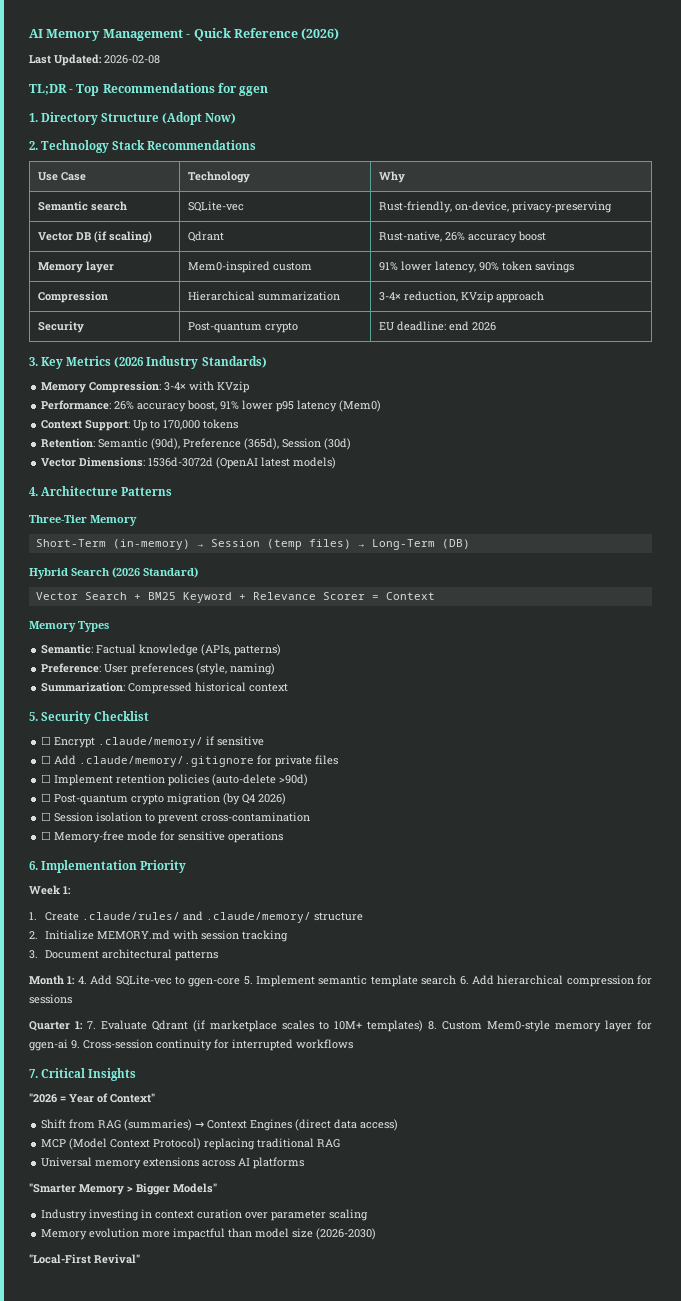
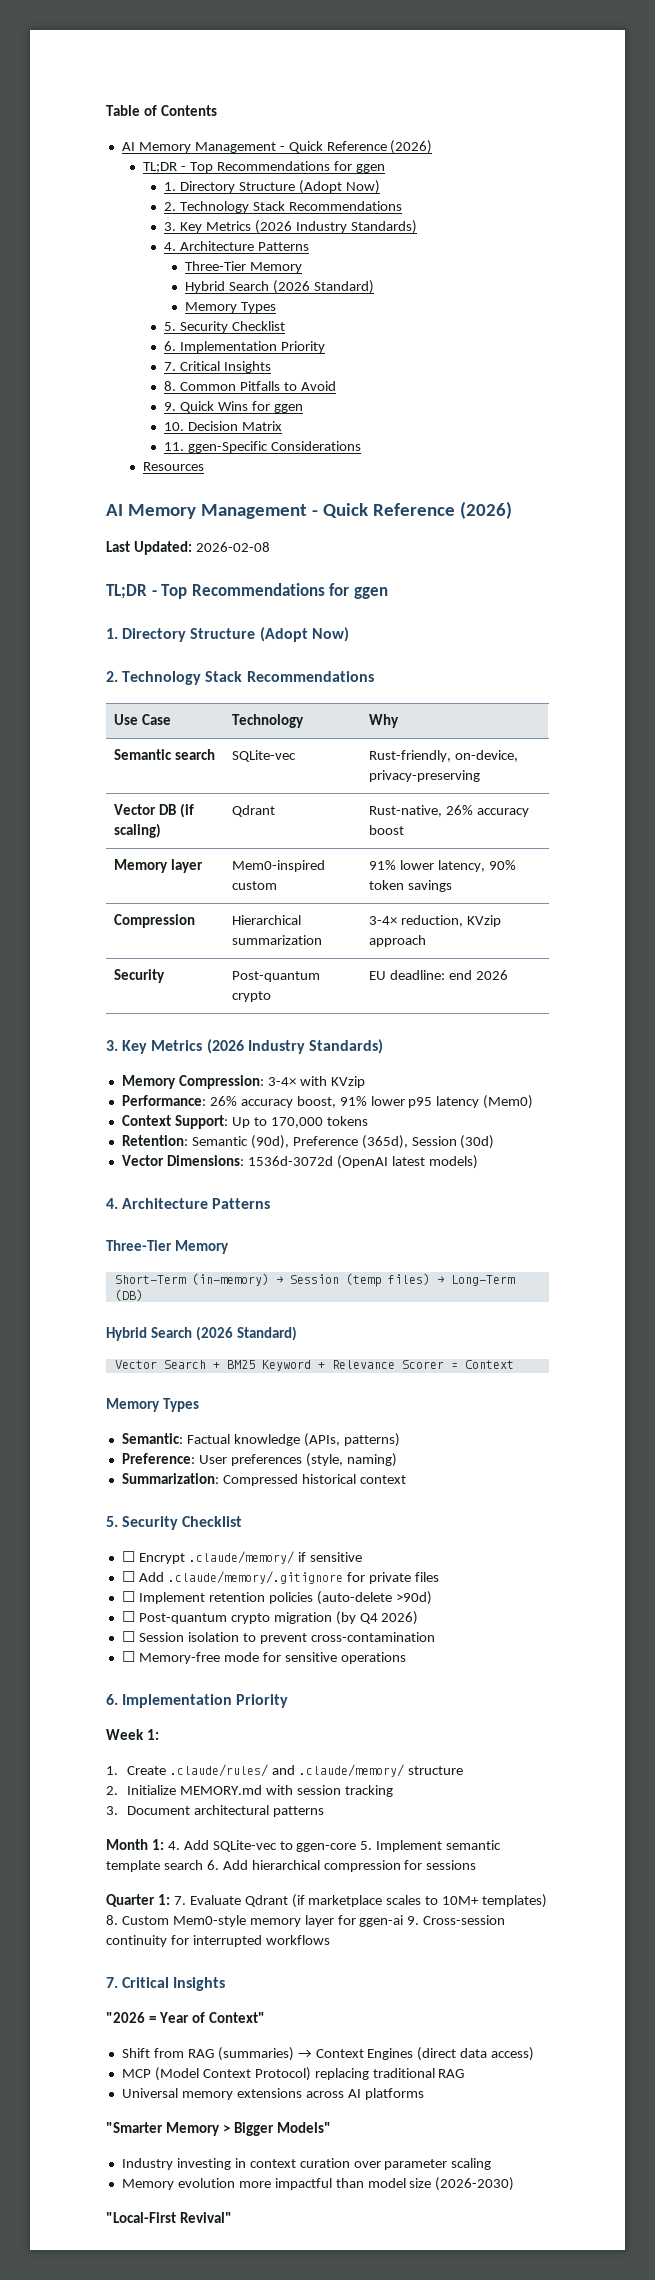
(29, 33) none -> [106,105,217,116] [121,140,433,154] [142,161,385,173] [163,180,380,194] [163,201,402,213] [163,220,417,234] [163,241,309,251] [184,261,302,273] [184,280,374,294] [184,302,276,313] [163,321,285,333] [163,341,325,353] [163,361,271,373] [163,381,336,391] [163,401,303,413] [163,421,282,431] [163,441,361,453] [142,462,204,471] Table of Contents // AI Memory Management - Quick Reference (2026) // TL;DR - Top Recommendations for ggen // 1. Directory Structure (Adopt Now) // 2. Technology Stack Recommendations // 3. Key Metrics (2026 Industry Standards) // 4. Architecture Patterns // Three-Tier Memory // Hybrid Search (2026 Standard) // Memory Types // 5. Security Checklist // 6. Implementation Priority // 7. Critical Insights // 8. Common Pitfalls to Avoid // 9. Quick Wins for ggen // 10. Decision Matrix // 11. ggen-Specific Considerations // Resources //

